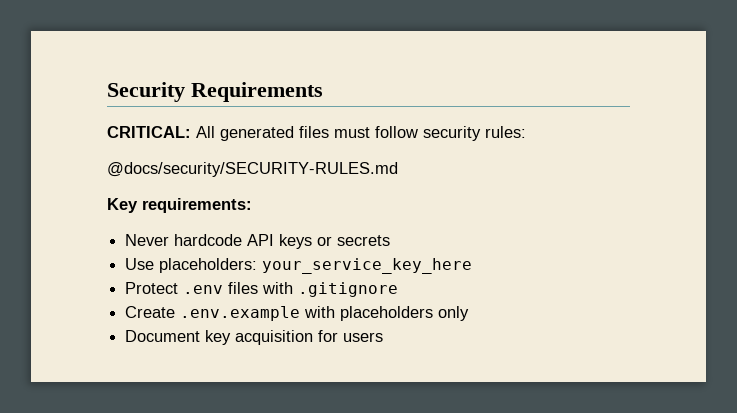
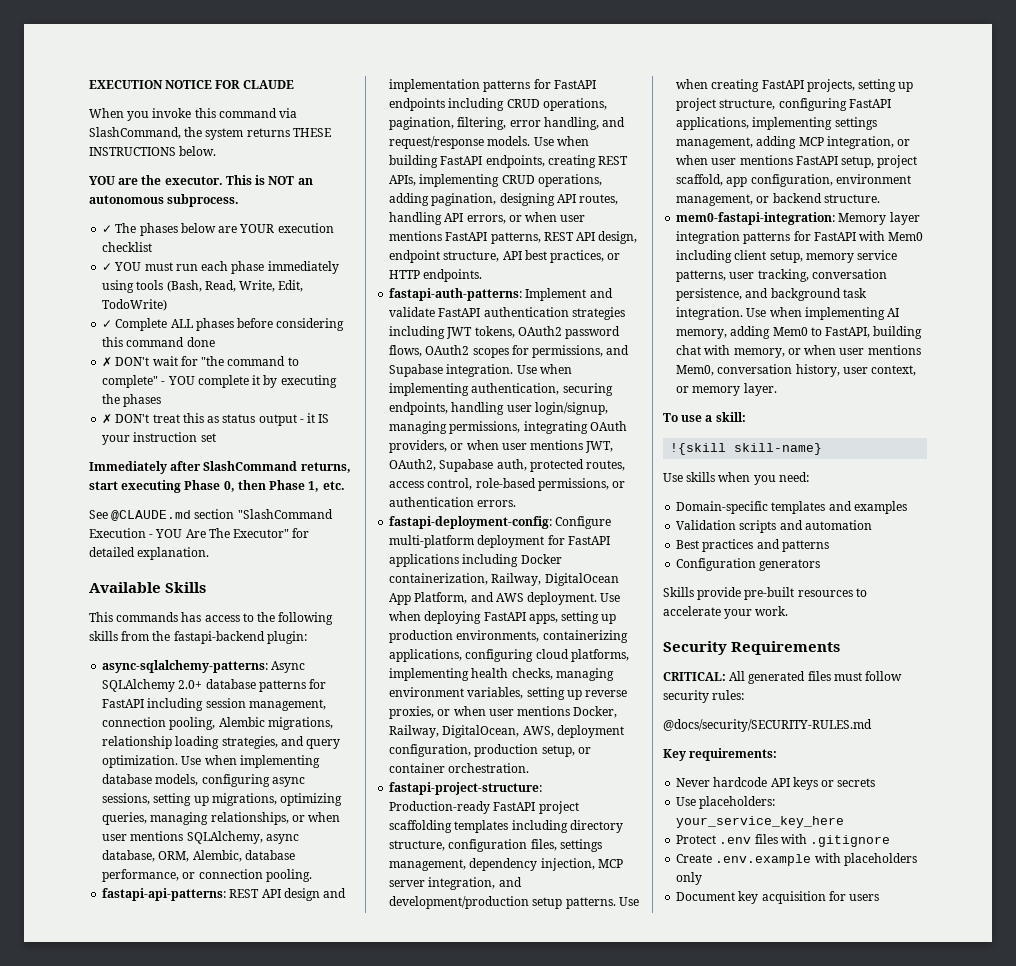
(107, 92) none -> [89,80,294,89] [89,108,298,121] [89,127,331,140] [89,146,217,156] [89,175,313,185] [89,194,240,207] [102,223,334,236] [102,242,153,252] [102,261,339,274] [102,280,304,293] [102,299,168,311] [102,318,345,331] [102,337,215,347] [102,356,299,367] [102,375,337,388] [102,394,162,407] [102,413,330,426] [102,432,216,445] [89,461,351,474] [89,480,345,493] [89,509,333,521] [89,528,310,538] [89,547,210,560] [89,582,207,593] [89,612,334,625] [89,631,307,644] [102,660,306,673] [102,679,327,692] [102,698,326,711] [102,717,333,730] [102,736,341,749] [102,755,320,768] [102,774,305,787] [102,793,343,806] [102,812,341,825] [102,831,299,844] [102,850,295,862] [102,869,312,882] [102,888,347,901] [389,79,596,92] [389,98,607,111] [389,117,626,130] [389,136,589,149] [389,155,629,168] [389,174,602,187] [389,193,619,206] [389,212,586,225] [389,231,638,244] [389,250,621,263] [389,269,483,282] [389,288,613,301] [389,307,625,320] [389,326,621,339] [389,345,630,358] [389,364,572,377] [389,383,613,396] [389,402,608,415] [389,421,627,434] [389,440,614,453] [389,459,626,472] [389,478,626,491] [389,497,517,507] [389,516,612,529] [389,535,610,548] [389,554,562,567] [389,573,619,586] [389,592,621,605] [389,611,617,624] [389,630,628,643] [389,649,629,662] [389,668,614,681] [389,687,628,700] [389,706,618,719] [389,725,624,738] [389,744,591,757] [389,763,530,773] [389,782,543,795] [389,801,579,814] [389,820,623,833] [389,839,602,852] [389,858,623,871] [389,877,522,890] [389,896,639,909] [676,79,914,92] [676,98,891,111] [676,117,877,130] [676,136,911,149] [676,155,918,168] [676,174,911,187] [676,193,880,206] [676,212,920,225] [676,231,924,244] [676,250,898,263] [676,269,887,282] [676,288,867,301] [676,307,900,320] [676,326,923,339] [676,345,921,358] [676,364,917,377] [676,383,777,396] [663,412,746,422] [670,443,823,455] [663,472,809,485] [676,501,907,514] [676,520,872,533] [676,539,829,552] [676,558,821,571] [663,587,867,600] [663,606,789,619] EXECUTION NOTICE FOR CLAUDE // When you invoke this command via SlashCommand, the system returns THESE INSTRUCTIONS below. // YOU are the executor. This is NOT an autonomous subprocess. // ✓ The phases below are YOUR execution checklist // ✓ YOU must run each phase immediately using tools (Bash, Read, Write, Edit, TodoWrite) // ✓ Complete ALL phases before considering this command done // ✗ DON't wait for "the command to complete" - YOU complete it by executing the phases // ✗ DON't treat this as status output - it IS your instruction set // Immediately after SlashCommand returns, start executing Phase 0, then Phase 1, etc. // See @CLAUDE.md section "SlashCommand Execution - YOU Are The Executor" for detailed explanation. // Available Skills // This commands has access to the following skills from the fastapi-backend plugin: // async-sqlalchemy-patterns: Async SQLAlchemy 2.0+ database patterns for FastAPI including session management, connection pooling, Alembic migrations, relationship loading strategies, and query optimization. Use when implementing database models, configuring async sessions, setting up migrations, optimizing queries, managing relationships, or when user mentions SQLAlchemy, async database, ORM, Alembic, database performance, or connection pooling. // fastapi-api-patterns: REST API design and implementation patterns for FastAPI endpoints including CRUD operations, pagination, filtering, error handling, and request/response models. Use when building FastAPI endpoints, creating REST APIs, implementing CRUD operations, adding pagination, designing API routes, handling API errors, or when user mentions FastAPI patterns, REST API design, endpoint structure, API best practices, or HTTP endpoints. // fastapi-auth-patterns: Implement and validate FastAPI authentication strategies including JWT tokens, OAuth2 password flows, OAuth2 scopes for permissions, and Supabase integration. Use when implementing authentication, securing endpoints, handling user login/signup, managing permissions, integrating OAuth providers, or when user mentions JWT, OAuth2, Supabase auth, protected routes, access control, role-based permissions, or authentication errors. // fastapi-deployment-config: Configure multi-platform deployment for FastAPI applications including Docker containerization, Railway, DigitalOcean App Platform, and AWS deployment. Use when deploying FastAPI apps, setting up production environments, containerizing applications, configuring cloud platforms, implementing health checks, managing environment variables, setting up reverse proxies, or when user mentions Docker, Railway, DigitalOcean, AWS, deployment configuration, production setup, or container orchestration. // fastapi-project-structure: Production-ready FastAPI project scaffolding templates including directory structure, configuration files, settings management, dependency injection, MCP server integration, and development/production setup patterns. Use when creating FastAPI projects, setting up project structure, configuring FastAPI applications, implementing settings management, adding MCP integration, or when user mentions FastAPI setup, project scaffold, app configuration, environment management, or backend structure. // mem0-fastapi-integration: Memory layer integration patterns for FastAPI with Mem0 including client setup, memory service patterns, user tracking, conversation persistence, and background task integration. Use when implementing AI memory, adding Mem0 to FastAPI, building chat with memory, or when user mentions Mem0, conversation history, user context, or memory layer. // To use a skill: // !{skill skill-name} // Use skills when you need: // Domain-specific templates and examples // Validation scripts and automation // Best practices and patterns // Configuration generators // Skills provide pre-built resources to accelerate your work. //

